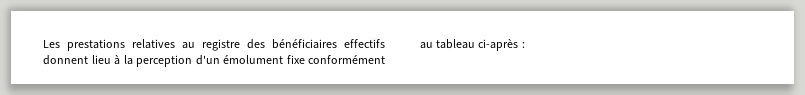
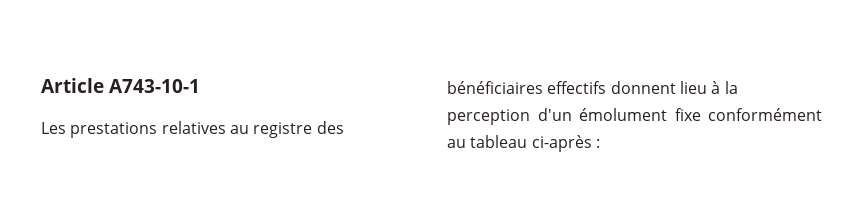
(43, 44) none -> [41,78,200,93] Article A743-10-1 //

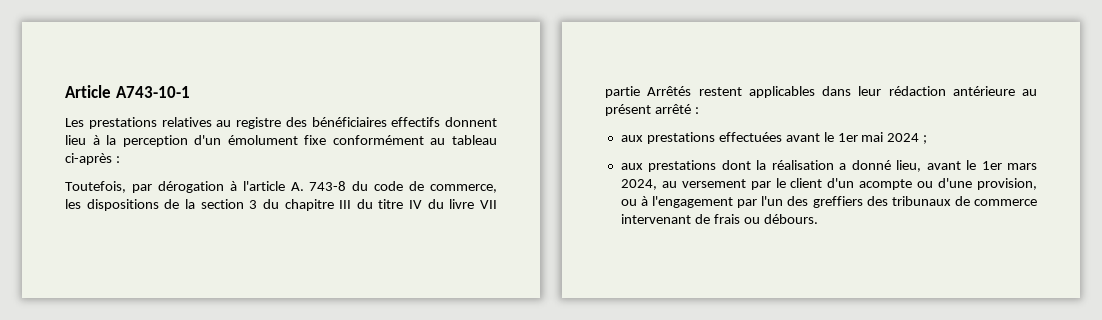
(600, 143) none -> [65,181,497,193] [65,199,498,211] [605,86,1037,98] [605,104,699,116] [620,132,928,144] [620,160,1037,172] [620,178,1037,190] [620,196,1037,208] [620,214,818,224] // Toutefois, par dérogation à l'article A. 743-8 du code de commerce, les dispositions de la section 3 du chapitre III du titre IV du livre VII partie Arrêtés restent applicables dans leur rédaction antérieure au présent arrêté : // aux prestations effectuées avant le 1er mai 2024 ; // aux prestations dont la réalisation a donné lieu, avant le 1er mars 2024, au versement par le client d'un acompte ou d'une provision, ou à l'engagement par l'un des greffiers des tribunaux de commerce intervenant de frais ou débours.

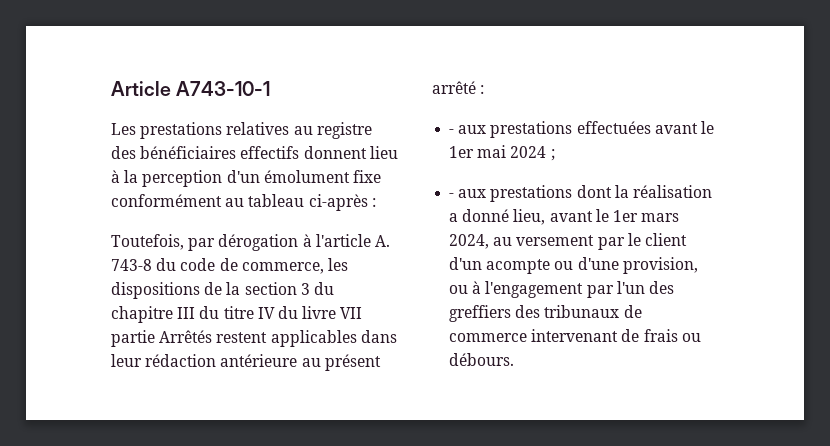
(699, 110) none -> [449,129,455,134] -
(928, 139) none -> [449,193,455,198] -

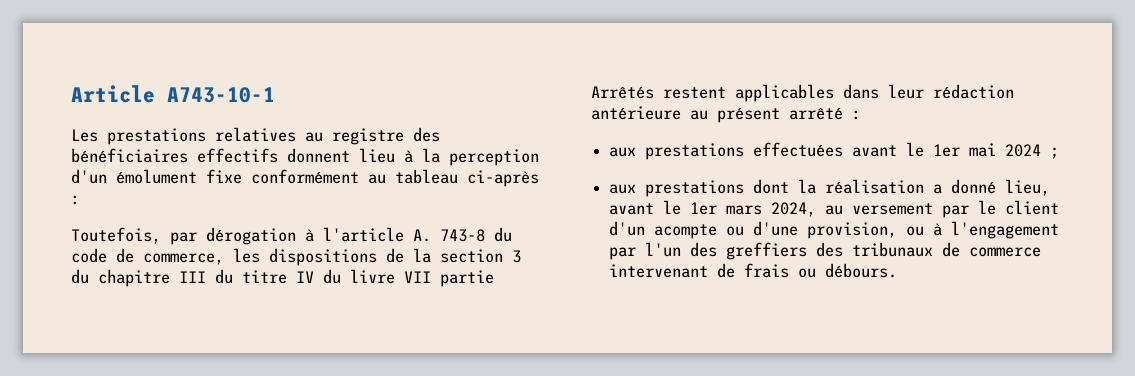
[449,129,455,134] - -> (861, 115) none
[449,193,455,198] - -> (1060, 153) none

